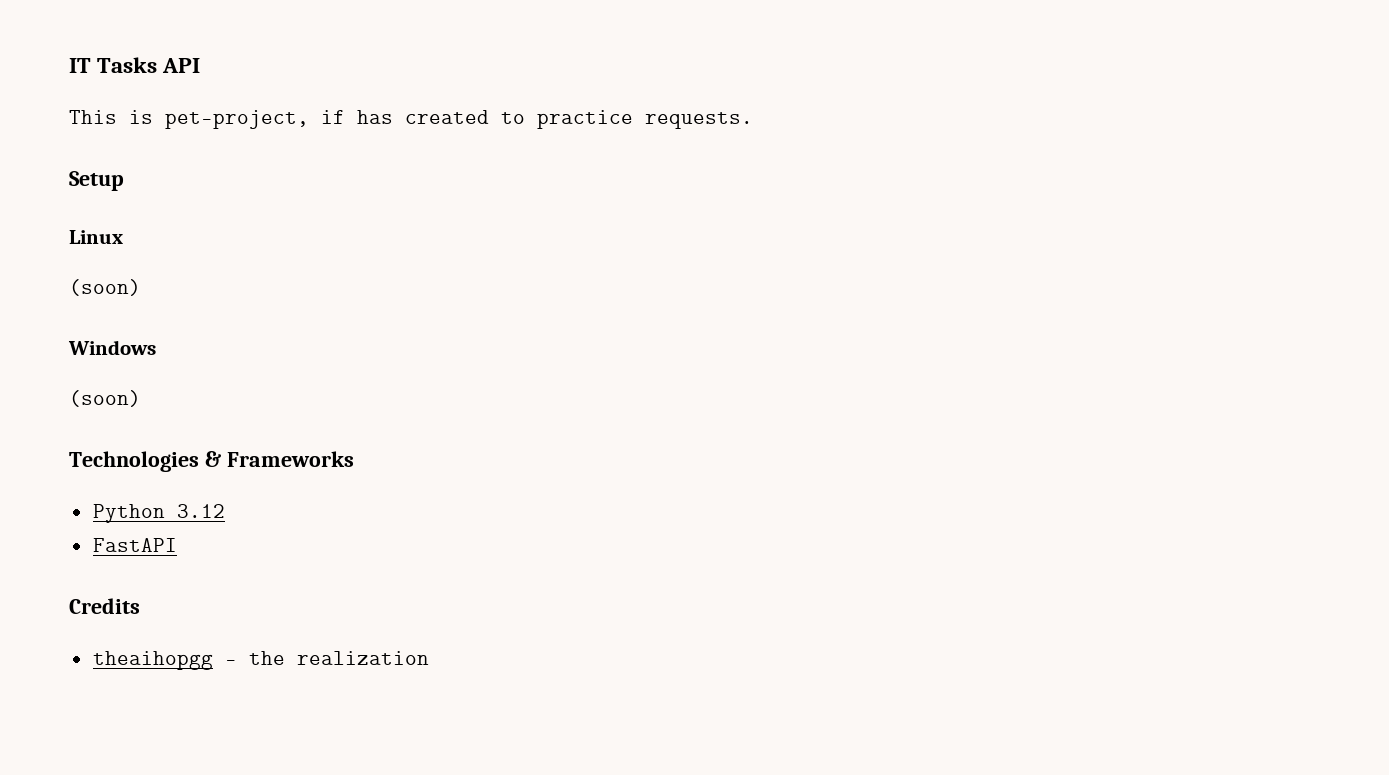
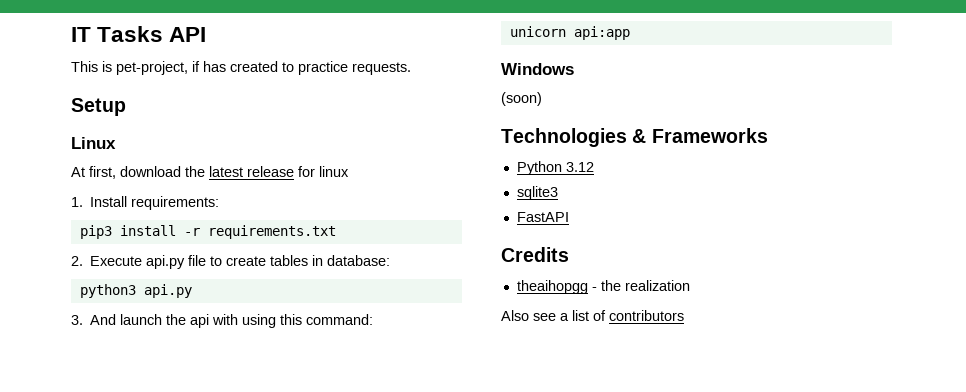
[69,279,141,296] (soon) -> [71,166,349,179] [71,196,220,210] [79,225,336,239] [71,255,391,269] [79,284,192,298] [71,314,374,328] [509,26,630,40] At first, download the latest release for linux // 1. Install requirements: // pip3 install -r requirements.txt // 2. Execute api.py file to create tables in database: // python3 api.py // 3. And launch the api with using this command: // unicorn api:app
(225, 511) none -> [516,186,558,200] // sqlite3
(429, 658) none -> [501,310,684,321] // Also see a list of contributors

